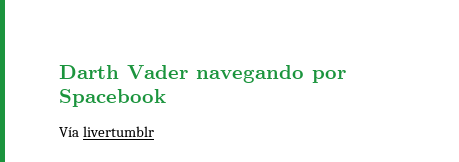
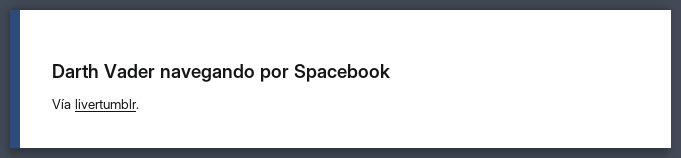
[82,126,154,137] livertumblr -> [74,99,139,109] livertumblr.

